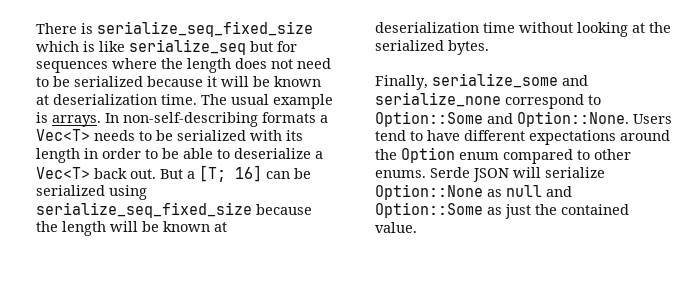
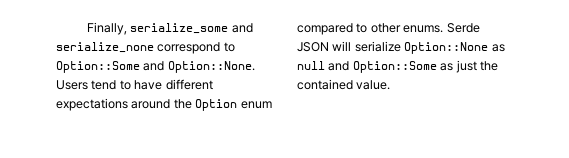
[36,21,313,37] [36,39,297,55] [36,58,331,73] [36,76,321,87] [36,94,333,109] [36,112,328,127] [36,129,303,141] [36,148,323,163] [36,165,311,182] [36,185,147,200] [36,202,312,218] [36,221,227,236] [375,22,671,37] [375,40,489,55] There is serialize_seq_fixed_size which is like serialize_seq but for sequences where the length does not need to be serialized because it will be known at deserialization time. The usual example is arrays. In non-self-describing formats a Vec<T> needs to be serialized with its length in order to be able to deserialize a Vec<T> back out. But a [T; 16] can be serialized using serialize_seq_fixed_size because the length will be known at deserialization time without looking at the serialized bytes. // -> (86, 28) none

